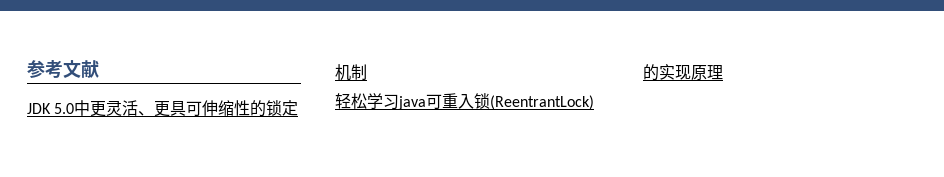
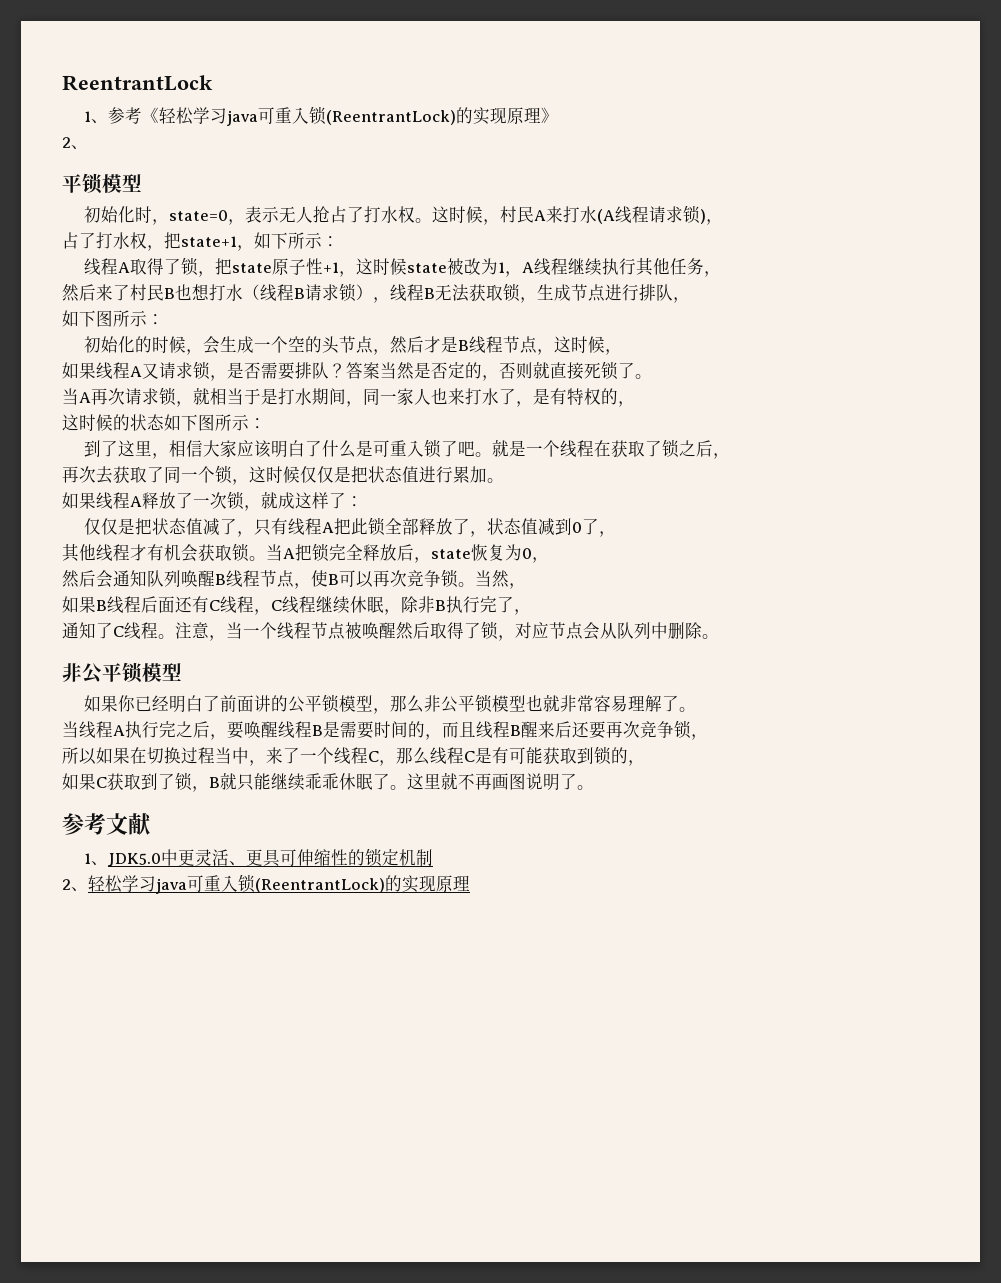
(27, 69) none -> [62,75,213,91] [83,106,558,126] [62,137,88,150] [62,173,142,194] [83,205,723,225] [62,232,339,251] [83,257,721,277] [62,283,690,303] [62,310,164,327] [83,336,622,355] [62,361,652,381] [62,387,635,407] [62,414,266,431] [83,439,730,459] [62,465,504,485] [62,491,363,511] [83,517,616,537] [62,543,549,563] [62,569,526,589] [62,596,531,615] [62,621,719,641] [62,662,182,684] [83,694,696,714] [62,720,708,740] [62,746,645,766] [62,772,594,792] ReentrantLock // 1、参考《轻松学习java可重入锁(ReentrantLock)的实现原理》 // 2、 // 平锁模型 // 初始化时，state=0，表示无人抢占了打水权。这时候，村民A来打水(A线程请求锁)， // 占了打水权，把state+1，如下所示： // 线程A取得了锁，把state原子性+1，这时候state被改为1，A线程继续执行其他任务， // 然后来了村民B也想打水（线程B请求锁），线程B无法获取锁，生成节点进行排队， // 如下图所示： // 初始化的时候，会生成一个空的头节点，然后才是B线程节点，这时候， // 如果线程A又请求锁，是否需要排队？答案当然是否定的，否则就直接死锁了。 // 当A再次请求锁，就相当于是打水期间，同一家人也来打水了，是有特权的， // 这时候的状态如下图所示： // 到了这里，相信大家应该明白了什么是可重入锁了吧。就是一个线程在获取了锁之后， // 再次去获取了同一个锁，这时候仅仅是把状态值进行累加。 // 如果线程A释放了一次锁，就成这样了： // 仅仅是把状态值减了，只有线程A把此锁全部释放了，状态值减到0了， // 其他线程才有机会获取锁。当A把锁完全释放后，state恢复为0， // 然后会通知队列唤醒B线程节点，使B可以再次竞争锁。当然， // 如果B线程后面还有C线程，C线程继续休眠，除非B执行完了， // 通知了C线程。注意，当一个线程节点被唤醒然后取得了锁，对应节点会从队列中删除。 // 非公平锁模型 // 如果你已经明白了前面讲的公平锁模型，那么非公平锁模型也就非常容易理解了。 // 当线程A执行完之后，要唤醒线程B是需要时间的，而且线程B醒来后还要再次竞争锁， // 所以如果在切换过程当中，来了一个线程C，那么线程C是有可能获取到锁的， // 如果C获取到了锁，B就只能继续乖乖休眠了。这里就不再画图说明了。 //
[27,103,75,114] JDK 5.0 -> [83,853,161,867] 1、JDK5.0
(367, 72) none -> [62,879,88,892] 2、

